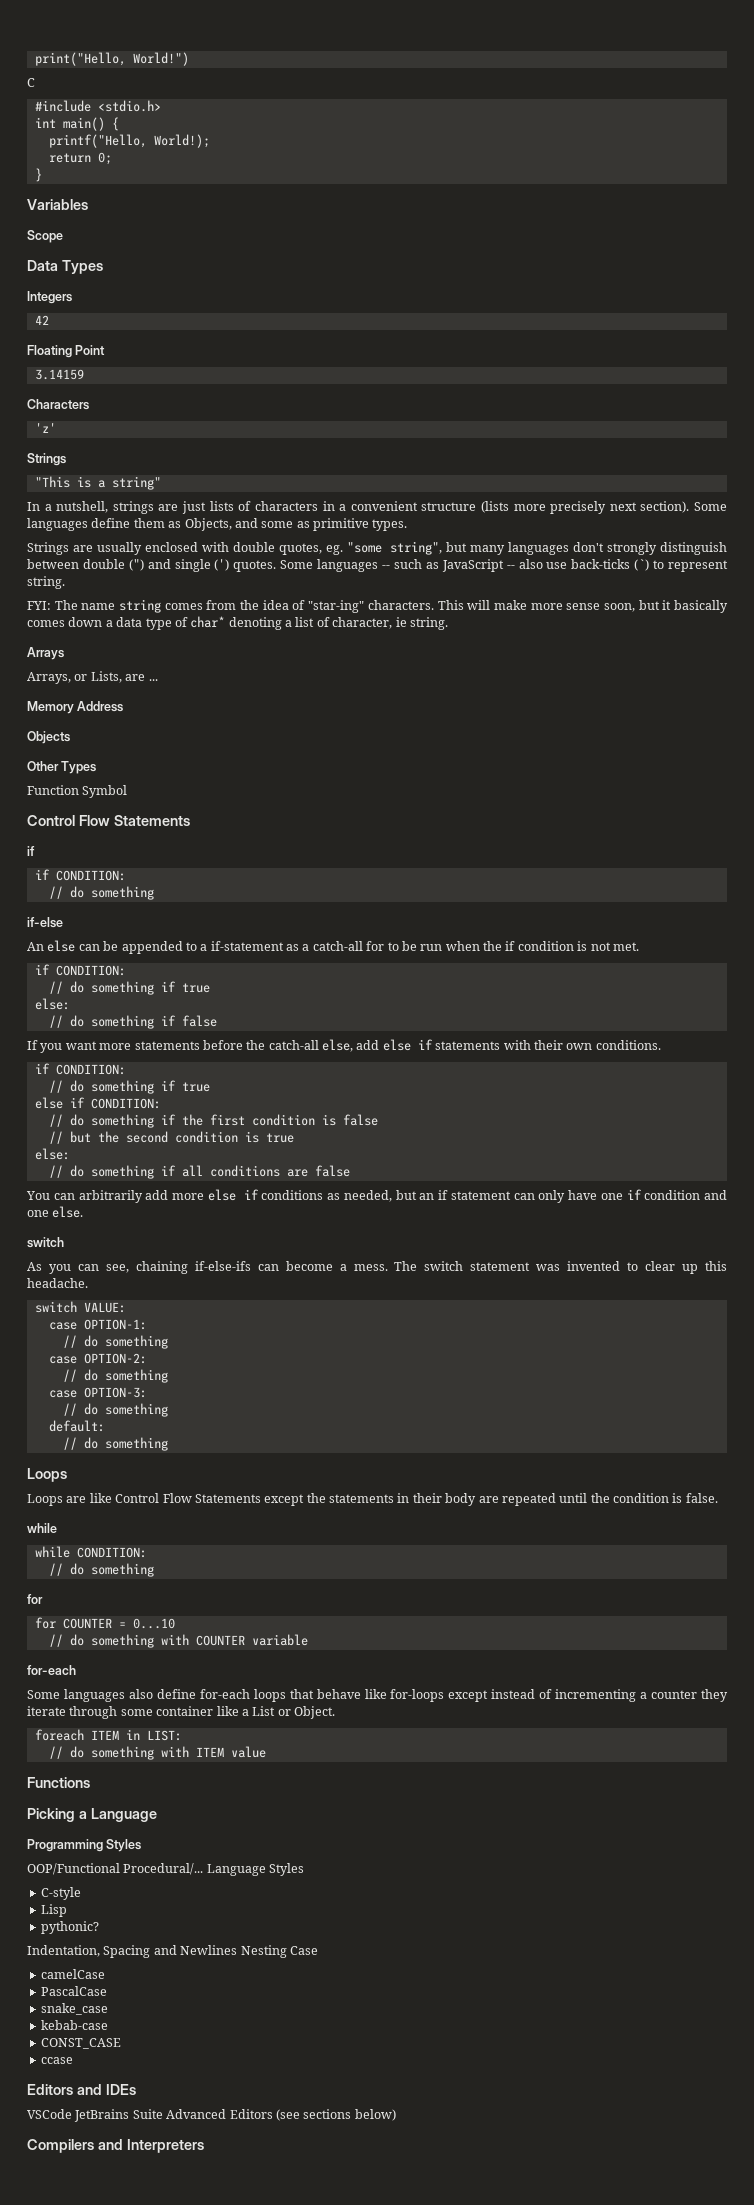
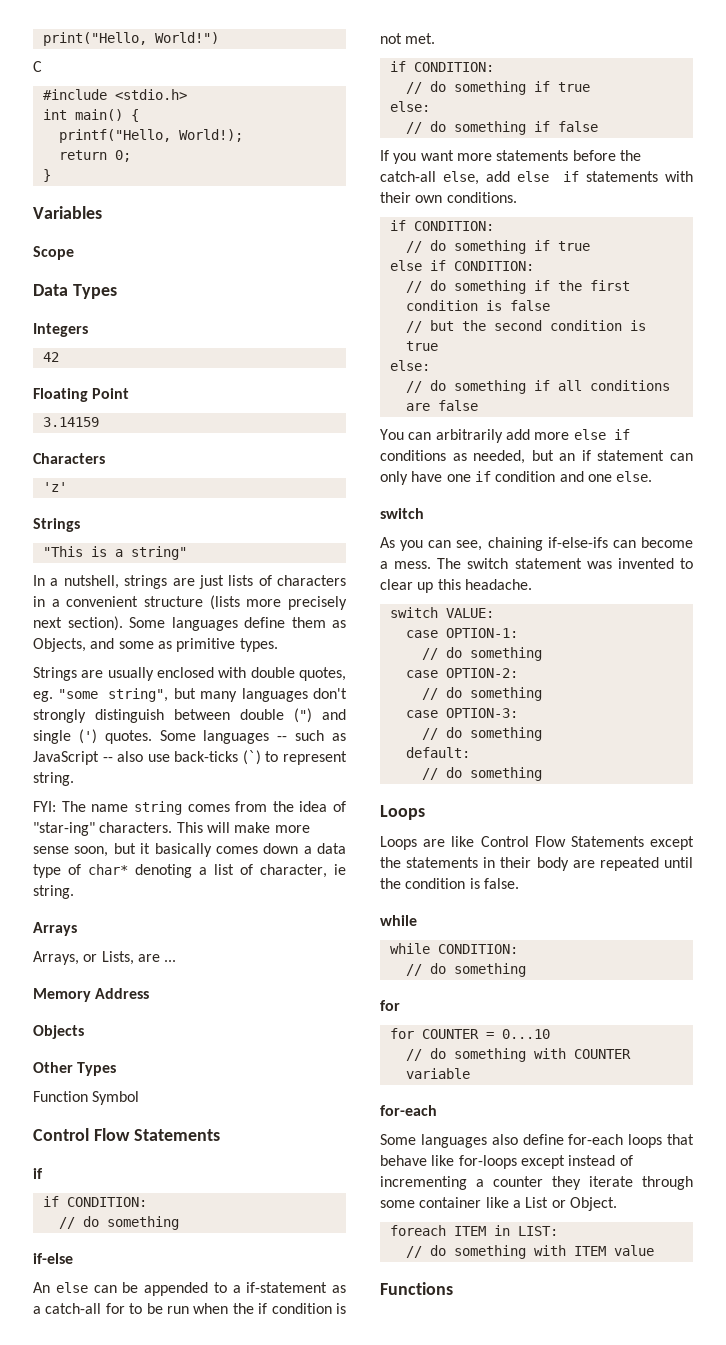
[27,1808,157,1822] [27,1839,142,1852] [27,1863,305,1876] [40,1887,81,1900] [40,1904,67,1917] [40,1921,99,1934] [27,1945,318,1958] [40,1969,105,1979] [40,1986,107,1996] [40,2003,108,2015] [40,2020,108,2030] [40,2038,121,2049] [40,2057,73,2064] [27,2084,136,2095] [27,2109,396,2122] [27,2139,204,2153] // Picking a Language // Programming Styles // OOP/Functional Procedural/... Language Styles // C-style // Lisp // pythonic? // Indentation, Spacing and Newlines Nesting Case // camelCase // PascalCase // snake_case // kebab-case // CONST_CASE // ccase // Editors and IDEs // VSCode JetBrains Suite Advanced Editors (see sections below) // Compilers and Interpreters -> (453, 1288) none

